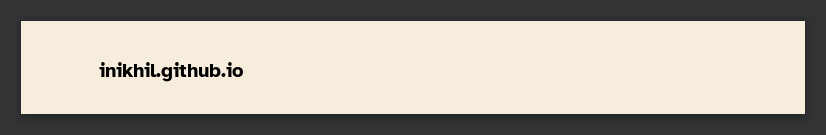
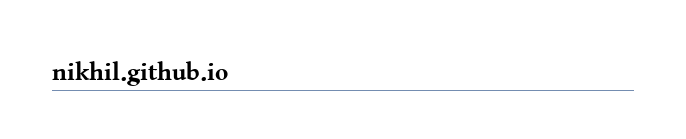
[99,62,243,82] inikhil.github.io -> [52,61,228,86] nikhil.github.io

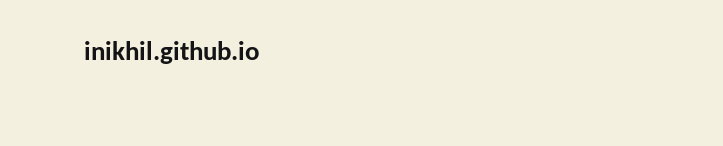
[52,61,228,86] nikhil.github.io -> [84,41,260,64] inikhil.github.io

